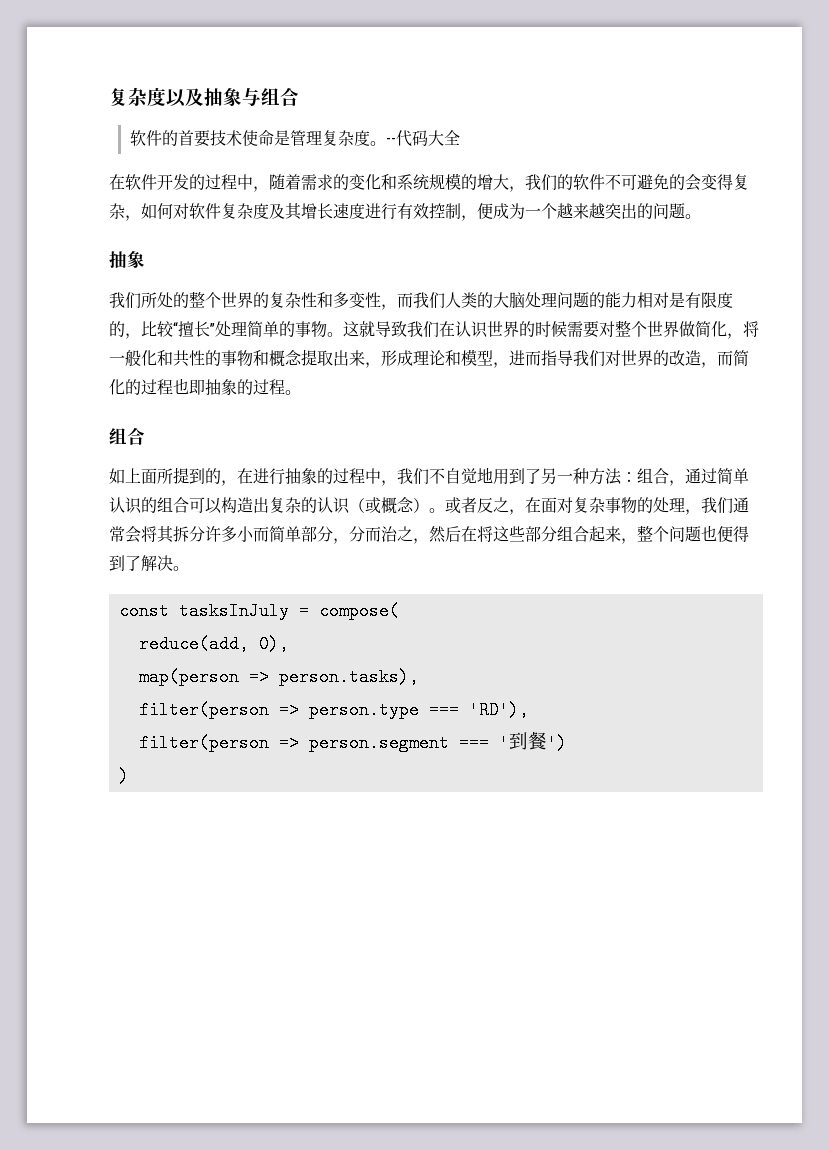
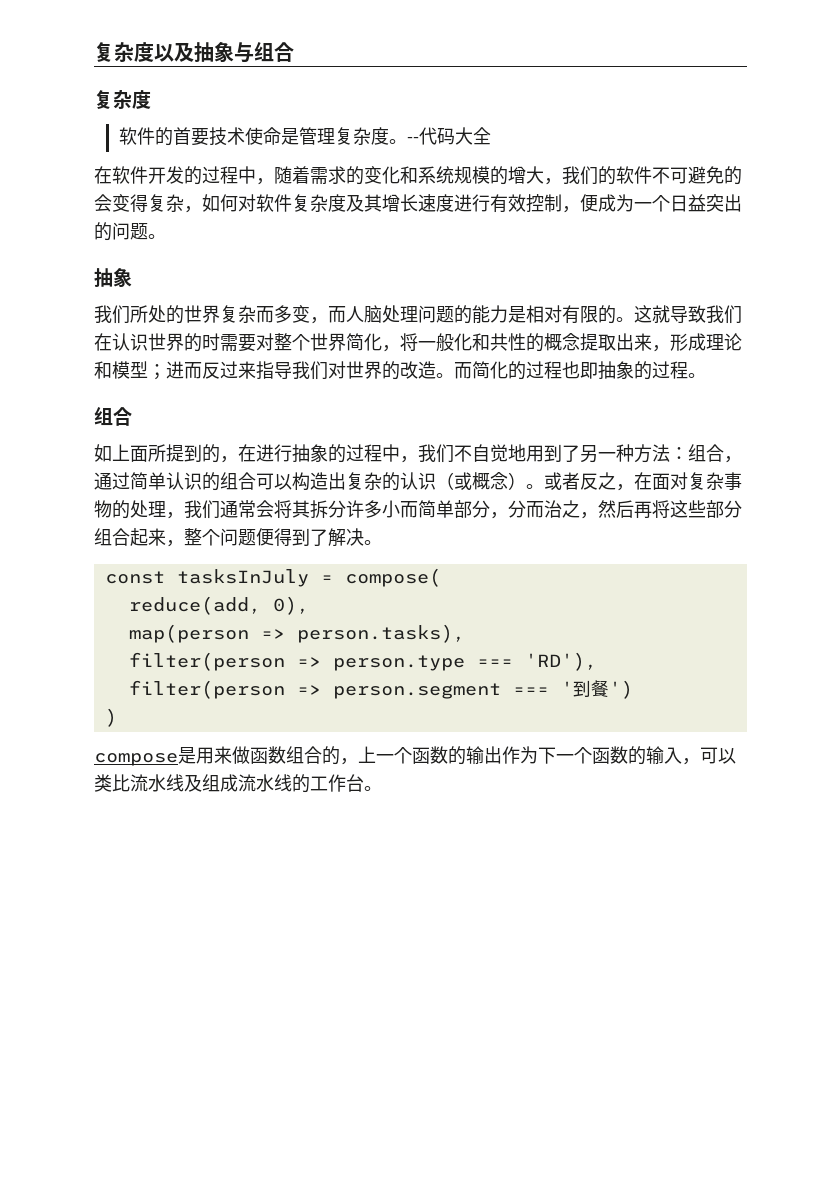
(299, 97) none -> [94,90,151,109] // 复杂度
[557,203,605,219] 越来越 -> [670,194,706,212] 日益
[189,291,733,310] [109,321,327,339] 整个世界的复杂性和多变性，而我们人类的大脑处理问题的能力相对是有限度的，比较“擅长”处理简单的事物 -> [184,305,616,324] 世界复杂而多变，而人脑处理问题的能力是相对有限的
[551,321,567,337] 候 -> (220, 342) none
[679,321,695,337] 做 -> (346, 342) none
[221,350,269,367] 事物和 -> (544, 342) none
[493,350,541,368] ，进而 -> [148,361,256,380] ；进而反过来
[701,362,717,368] ， -> [436,373,454,378] 。
[461,526,477,542] 在 -> [634,501,652,519] 再
[701,525,717,541] 也 -> (256, 537) none
(129, 776) none -> [94,746,736,766] [94,774,382,793] // compose是用来做函数组合的，上一个函数的输出作为下一个函数的输入，可以类比流水线及组成流水线的工作台。

